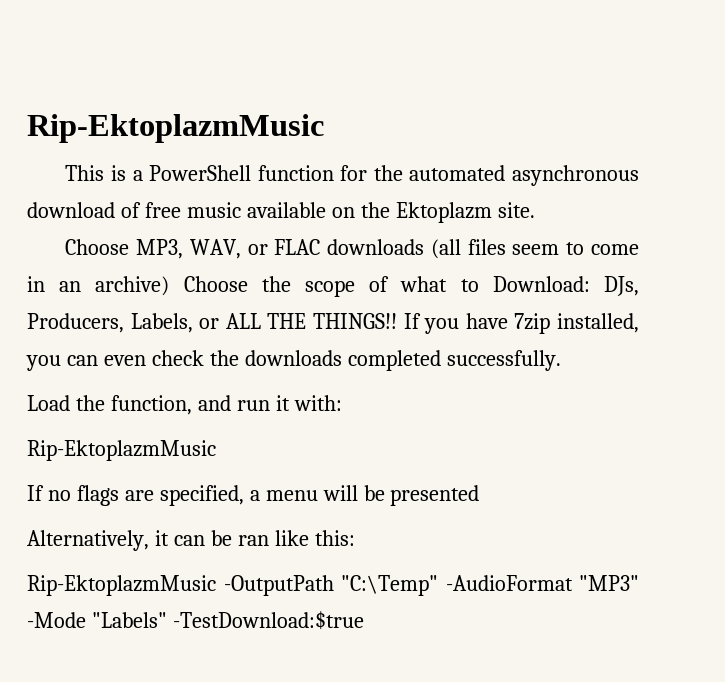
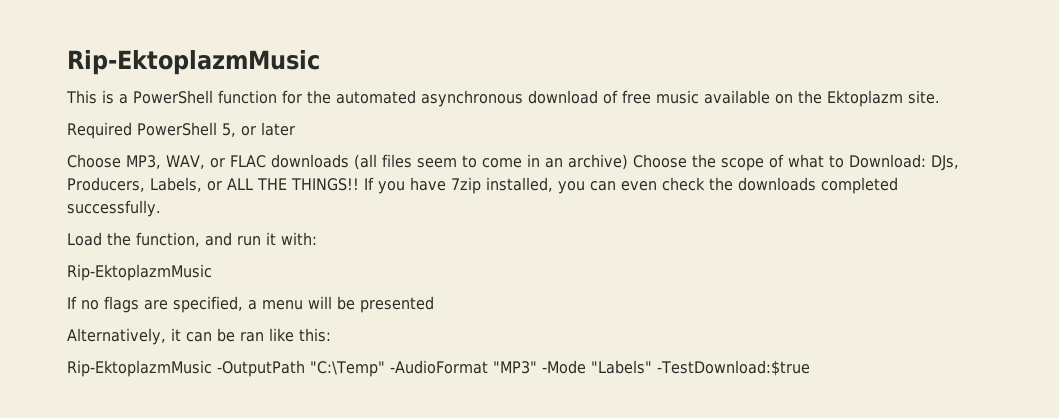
(535, 210) none -> [67,122,295,139] // Required PowerShell 5, or later

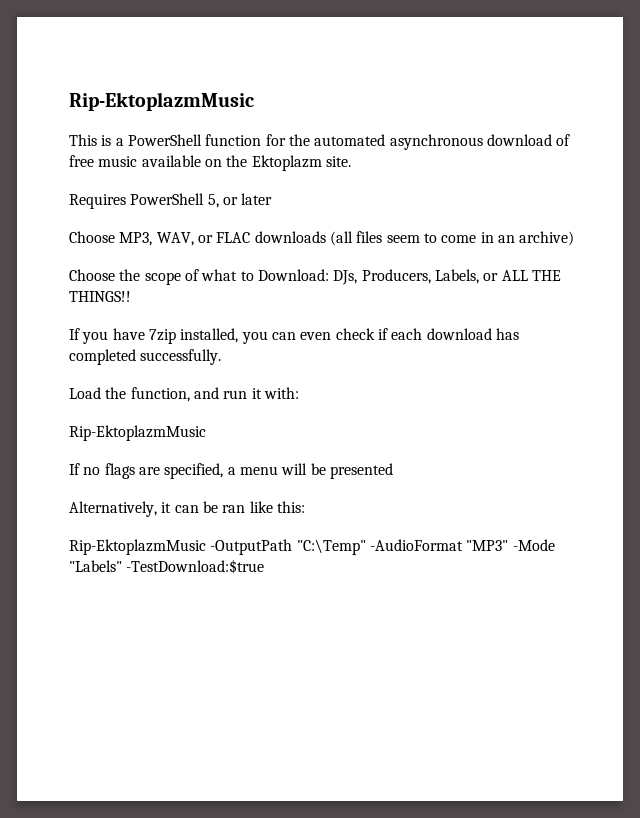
[67,122,132,139] Required -> [69,194,126,209] Requires
(628, 162) none -> (575, 238) //
(359, 184) none -> (131, 296) //
[709,177,816,191] the downloads -> [377,328,519,340] if each download has

